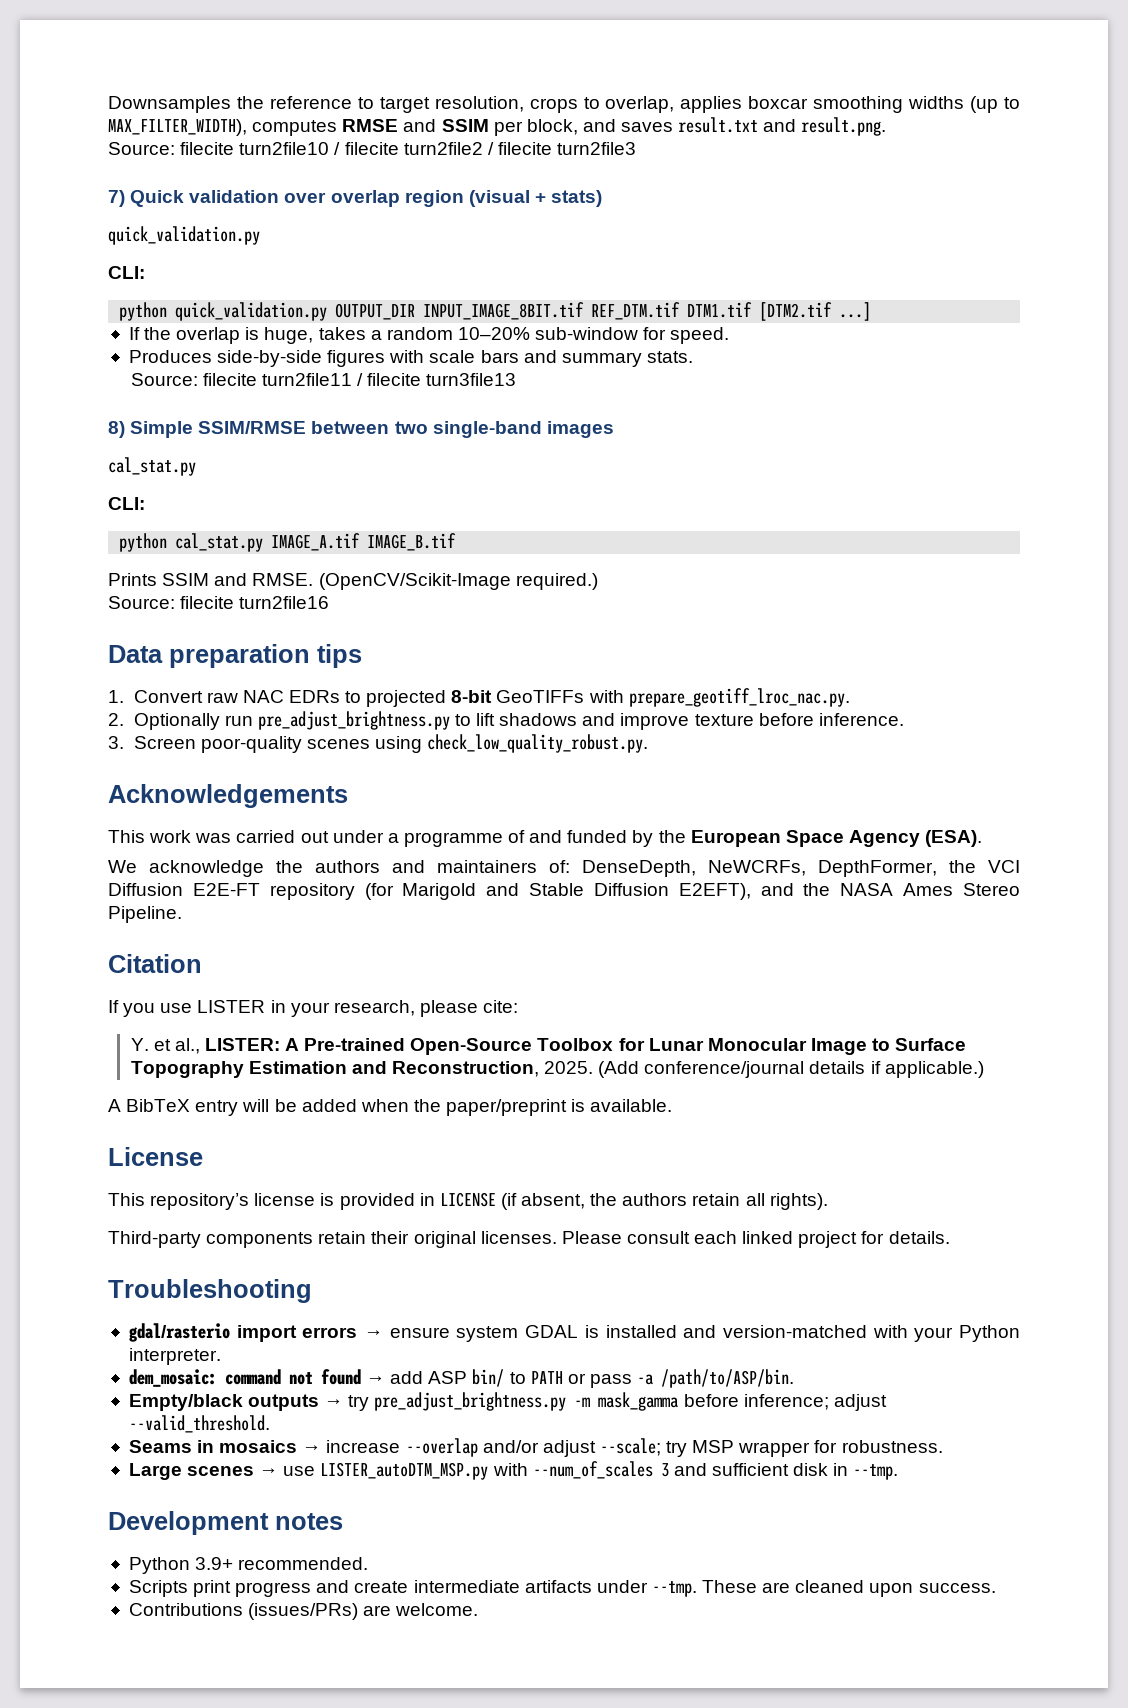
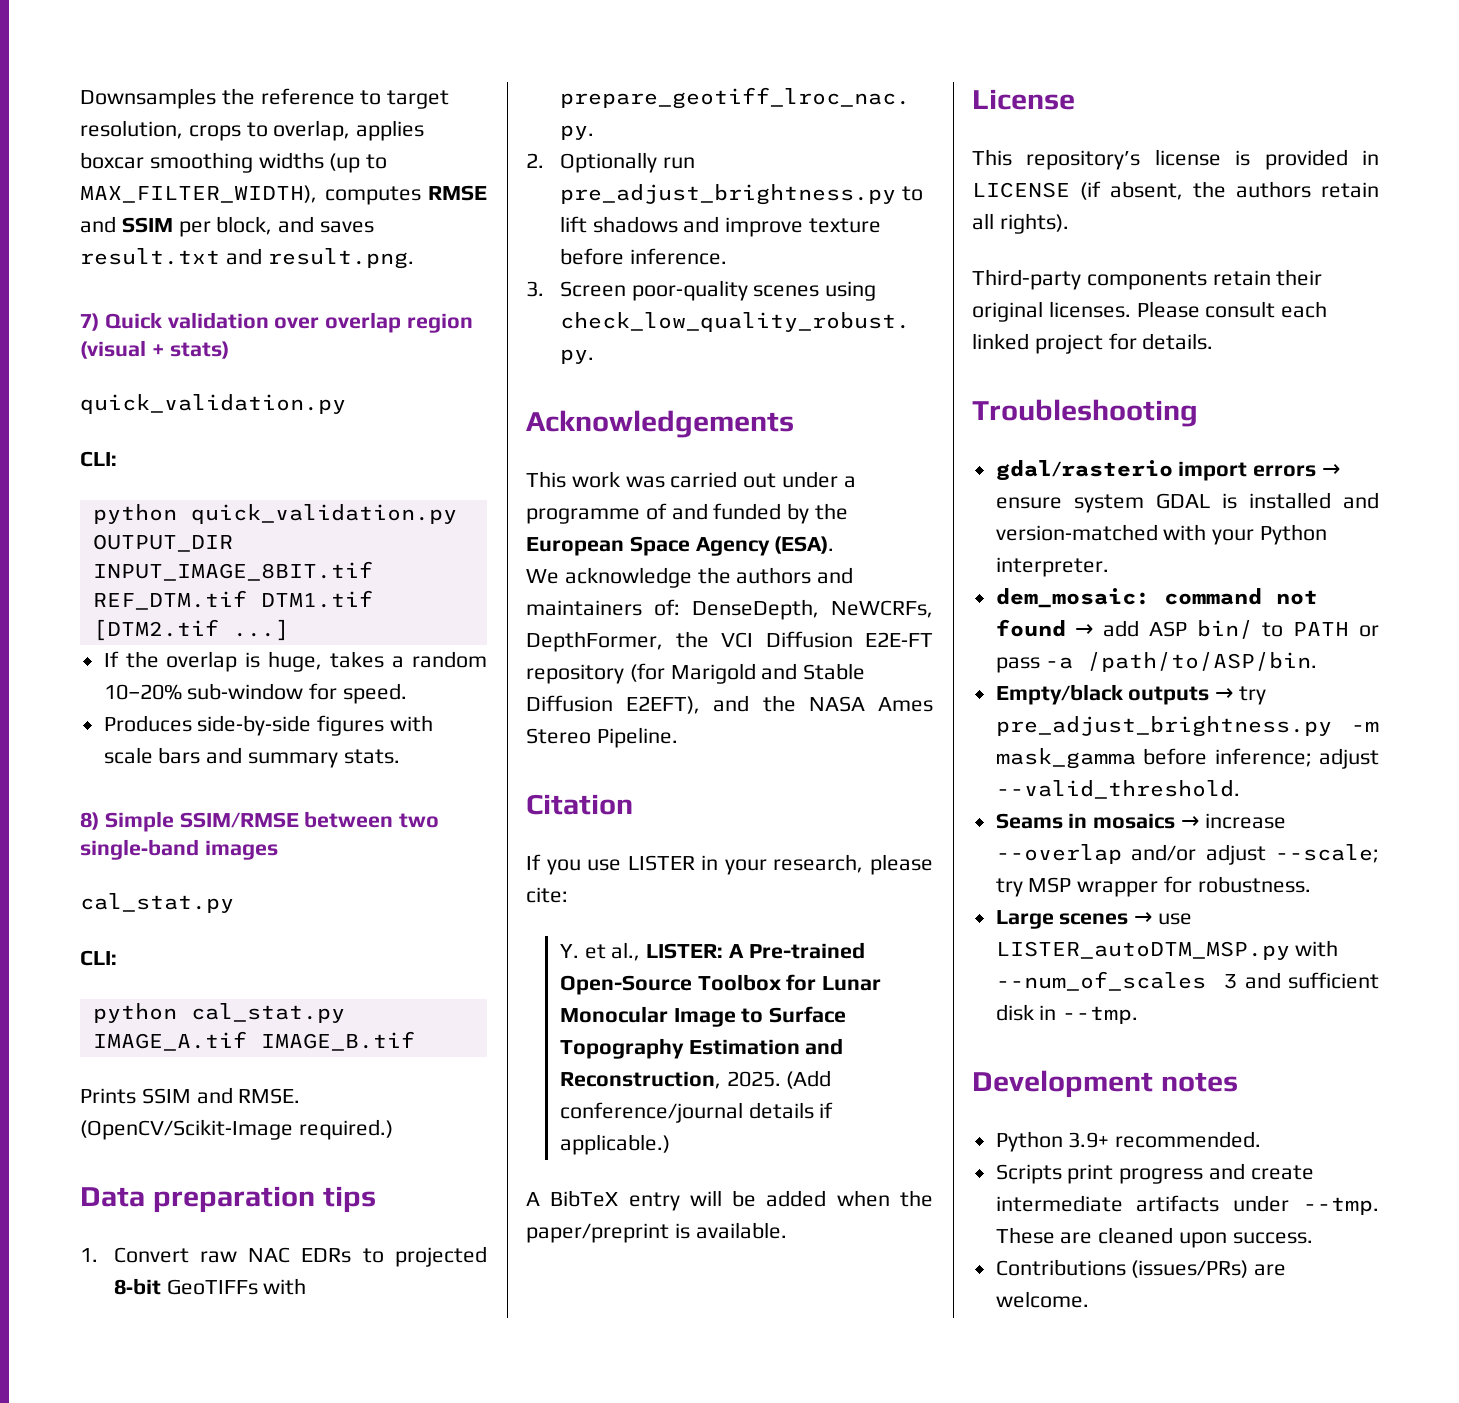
[108,142,637,155] // Source: filecite turn2file10 / filecite turn2file2 / filecite turn2file3 -> (414, 258) none
[130,373,517,386] // Source: filecite turn2file11 / filecite turn3file13 -> (400, 756) none
[108,596,330,609] // Source: filecite turn2file16 -> (393, 1129) none

